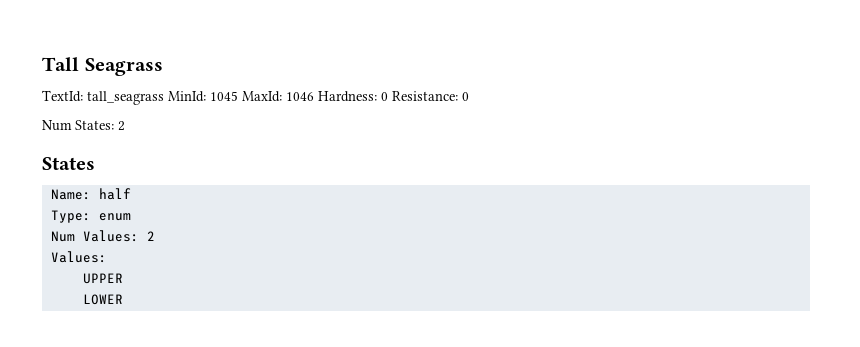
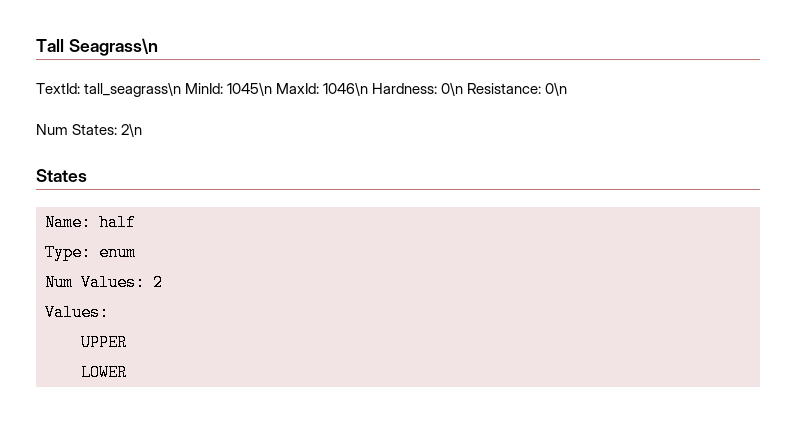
[84,58,163,76] Seagrass -> [68,38,158,56] Seagrass\n
[87,91,469,105] tall_seagrass MinId: 1045 MaxId: 1046 Hardness: 0 Resistance: 0 -> [84,82,568,97] tall_seagrass\n MinId: 1045\n MaxId: 1046\n Hardness: 0\n Resistance: 0\n
[118,121,125,131] 2 -> [121,123,143,137] 2\n

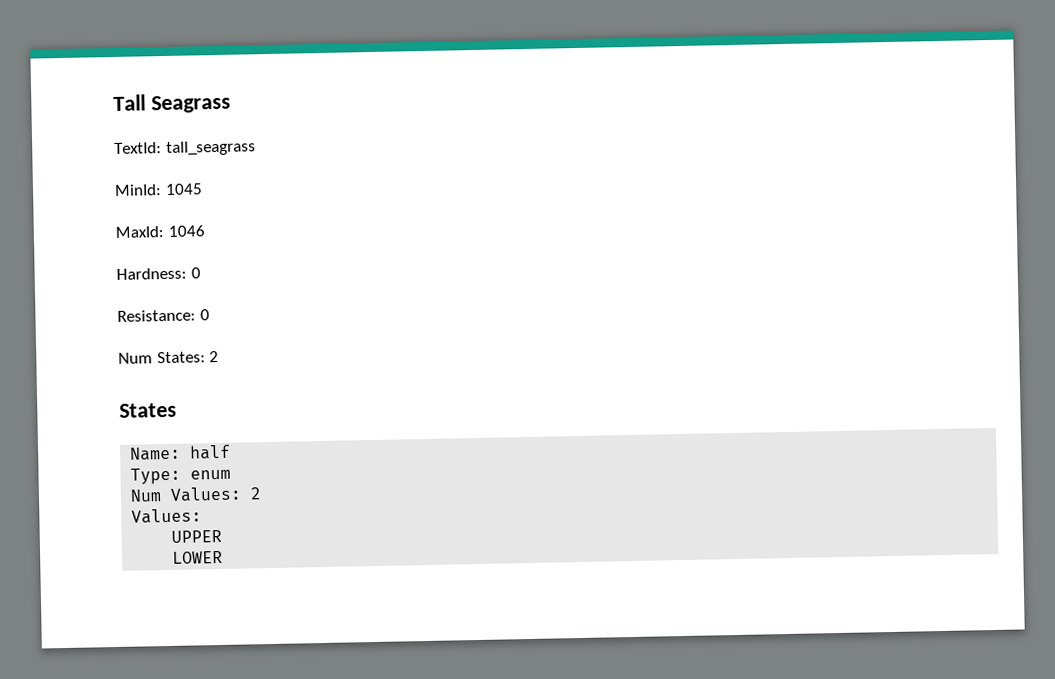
[68,38,158,56] Seagrass\n -> [150,94,231,114] Seagrass
[84,82,568,97] tall_seagrass\n MinId: 1045\n MaxId: 1046\n Hardness: 0\n Resistance: 0\n -> [165,140,256,156] [114,183,203,196] [115,225,205,238] [116,267,201,280] [117,309,210,322] tall_seagrass // MinId: 1045 // MaxId: 1046 // Hardness: 0 // Resistance: 0
[121,123,143,137] 2\n -> [209,350,220,363] 2

